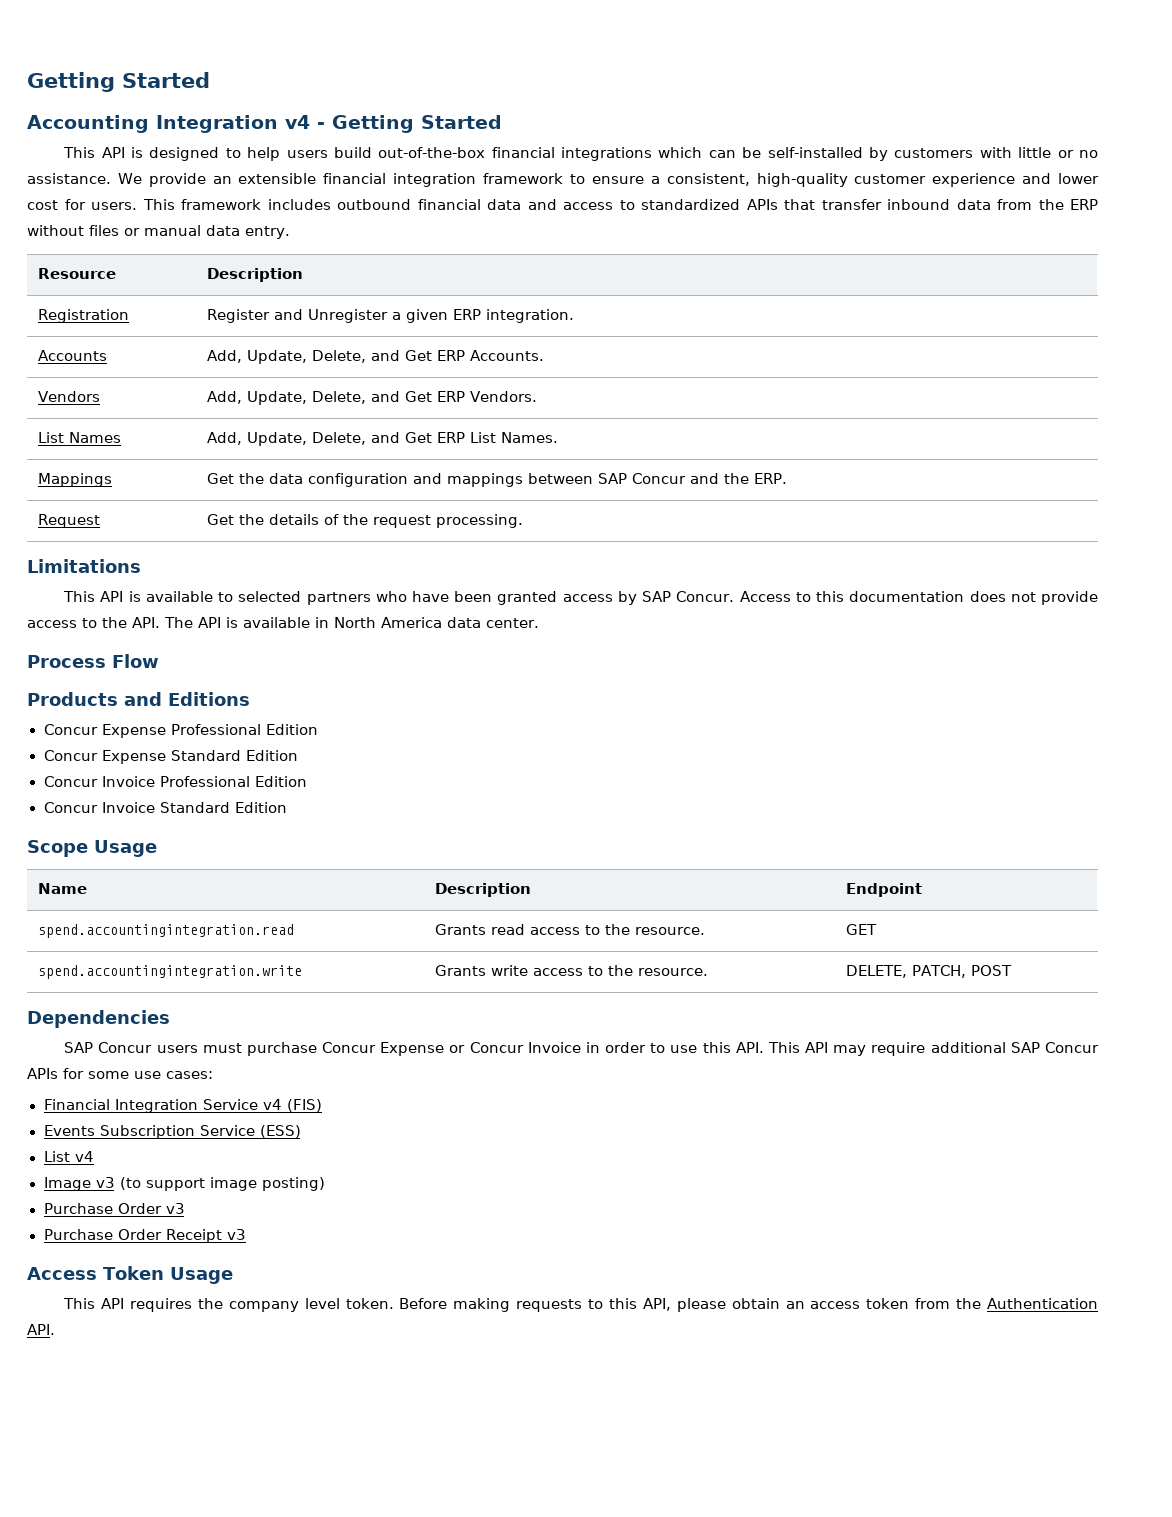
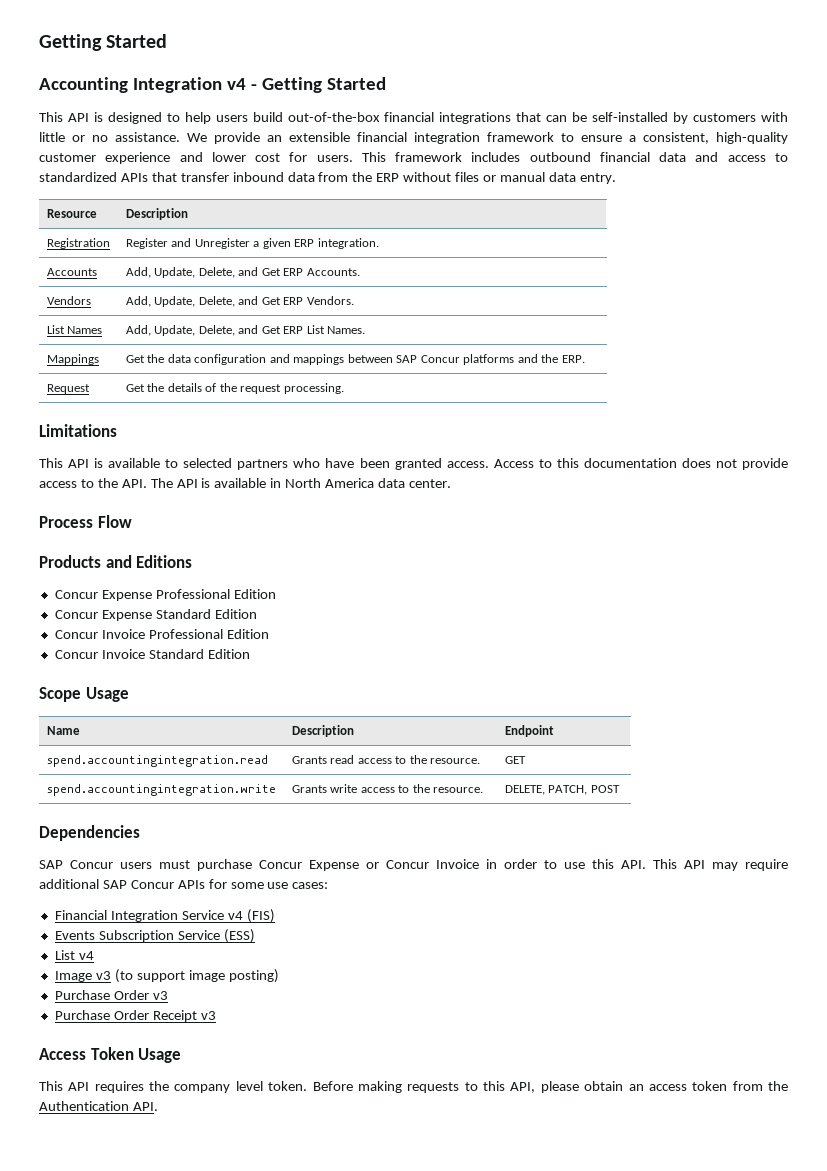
[658,147,703,158] which -> [516,112,542,122] that
(687, 478) none -> [463,354,515,365] platforms
[562,591,735,605] access by SAP Concur. -> [446,461,489,468] access.

